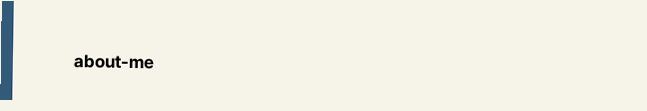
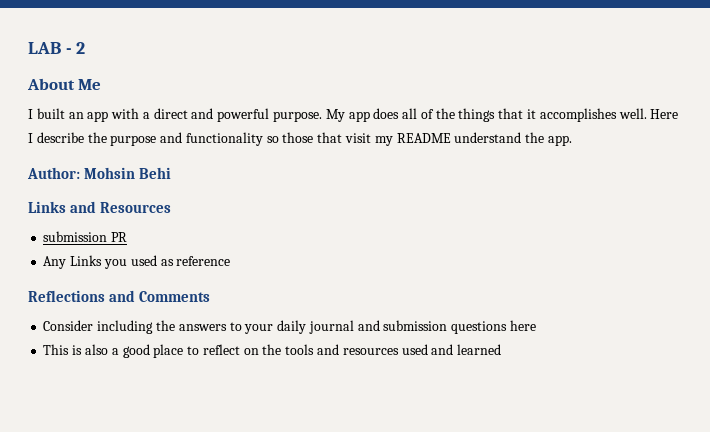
[73,54,154,70] about-me -> [28,42,86,54] [27,78,102,90] [28,108,679,122] [28,132,572,146] [27,167,172,179] [28,201,172,213] [43,231,128,242] [43,255,231,269] [28,290,211,302] [43,320,536,334] [43,344,502,358] LAB - 2 // About Me // I built an app with a direct and powerful purpose. My app does all of the things that it accomplishes well. Here I describe the purpose and functionality so those that visit my README understand the app. // Author: Mohsin Behi // Links and Resources // submission PR // Any Links you used as reference // Reflections and Comments // Consider including the answers to your daily journal and submission questions here // This is also a good place to reflect on the tools and resources used and learned

